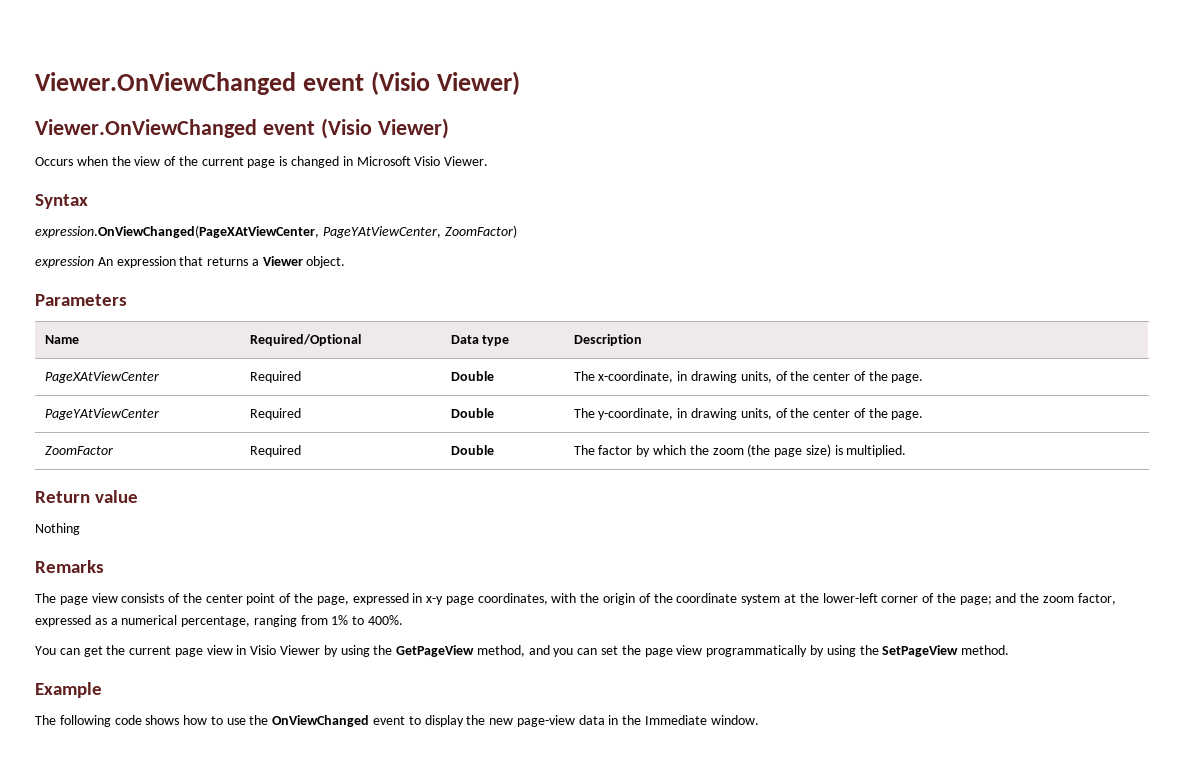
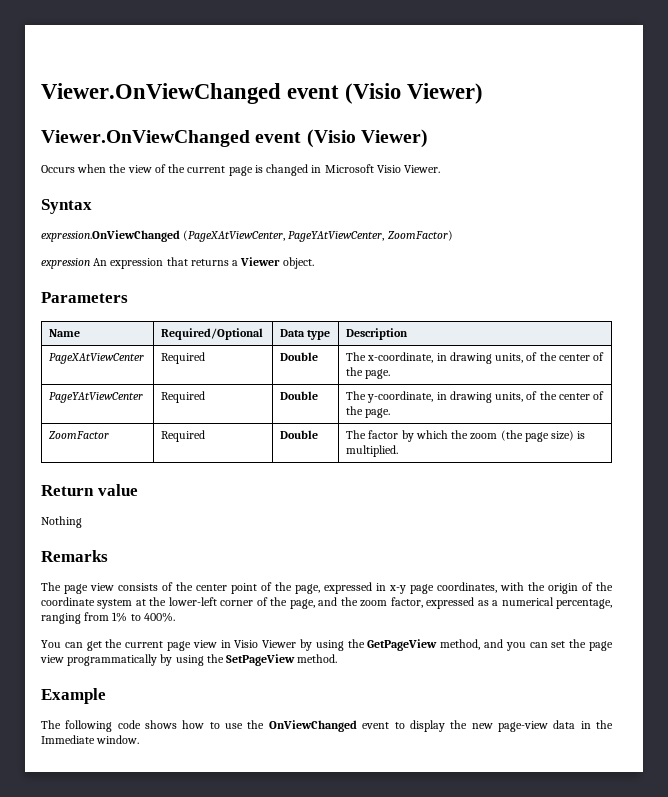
[35,225,319,238] expression.OnViewChanged(PageXAtViewCenter, -> [41,230,286,242] expression.OnViewChanged (PageXAtViewCenter,
[959,596,992,605] page; -> [289,599,315,609] page,

